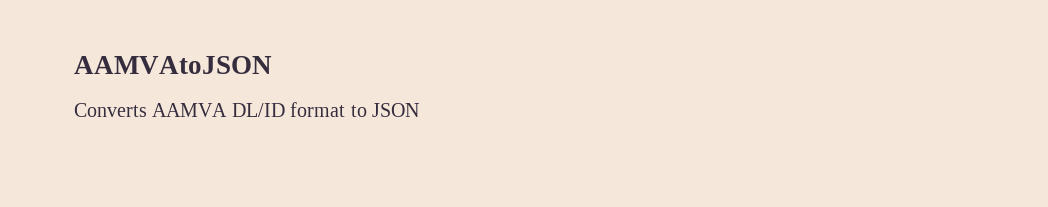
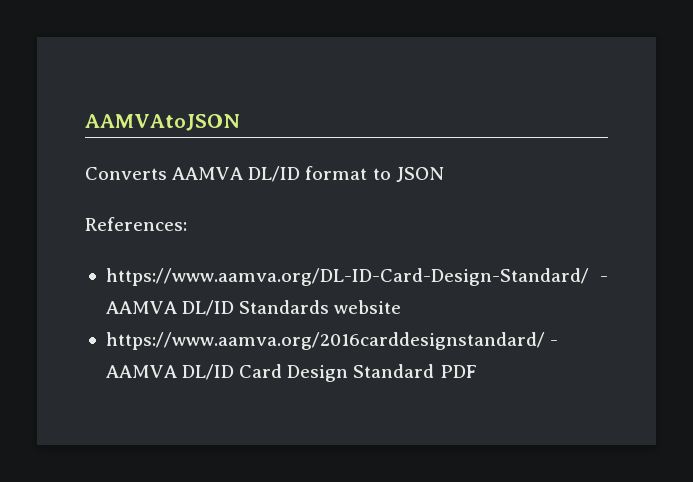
(419, 110) none -> [85,217,187,231] [105,268,608,286] [105,300,402,316] [105,332,559,350] [105,364,477,382] // References: // https://www.aamva.org/DL-ID-Card-Design-Standard/ - AAMVA DL/ID Standards website // https://www.aamva.org/2016carddesignstandard/ - AAMVA DL/ID Card Design Standard PDF

